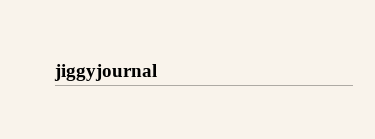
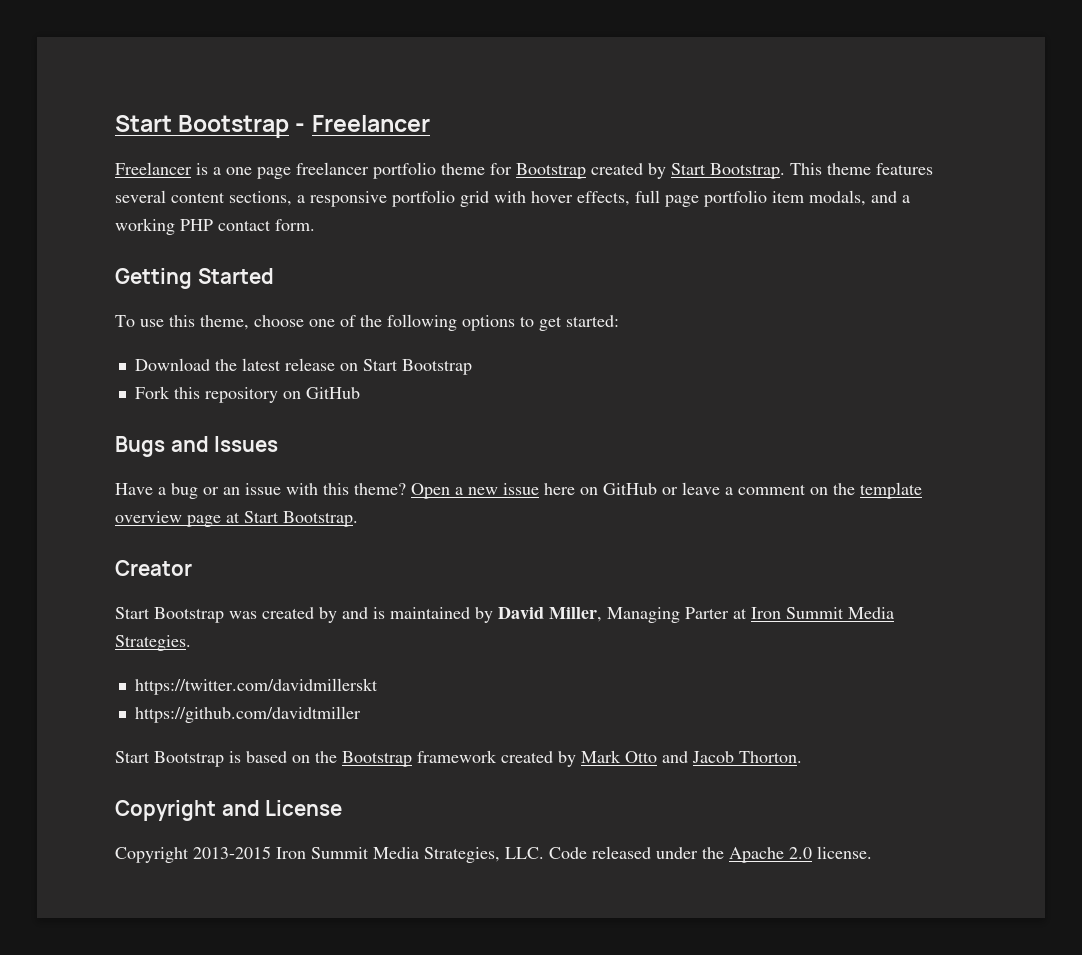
[54,64,157,81] jiggyjournal -> [115,115,430,138] [115,162,933,179] [115,190,910,207] [115,218,315,235] [115,268,274,289] [115,314,619,331] [134,358,472,375] [134,386,360,403] [115,436,279,457] [115,482,922,499] [115,511,358,527] [115,560,192,576] [115,607,894,623] [115,635,191,651] [134,678,378,695] [134,706,361,723] [115,750,802,767] [115,800,343,821] [115,846,872,863] Start Bootstrap - Freelancer // Freelancer is a one page freelancer portfolio theme for Bootstrap created by Start Bootstrap. This theme features several content sections, a responsive portfolio grid with hover effects, full page portfolio item modals, and a working PHP contact form. // Getting Started // To use this theme, choose one of the following options to get started: // Download the latest release on Start Bootstrap // Fork this repository on GitHub // Bugs and Issues // Have a bug or an issue with this theme? Open a new issue here on GitHub or leave a comment on the template overview page at Start Bootstrap. // Creator // Start Bootstrap was created by and is maintained by David Miller, Managing Parter at Iron Summit Media Strategies. // https://twitter.com/davidmillerskt // https://github.com/davidtmiller // Start Bootstrap is based on the Bootstrap framework created by Mark Otto and Jacob Thorton. // Copyright and License // Copyright 2013-2015 Iron Summit Media Strategies, LLC. Code released under the Apache 2.0 license.

